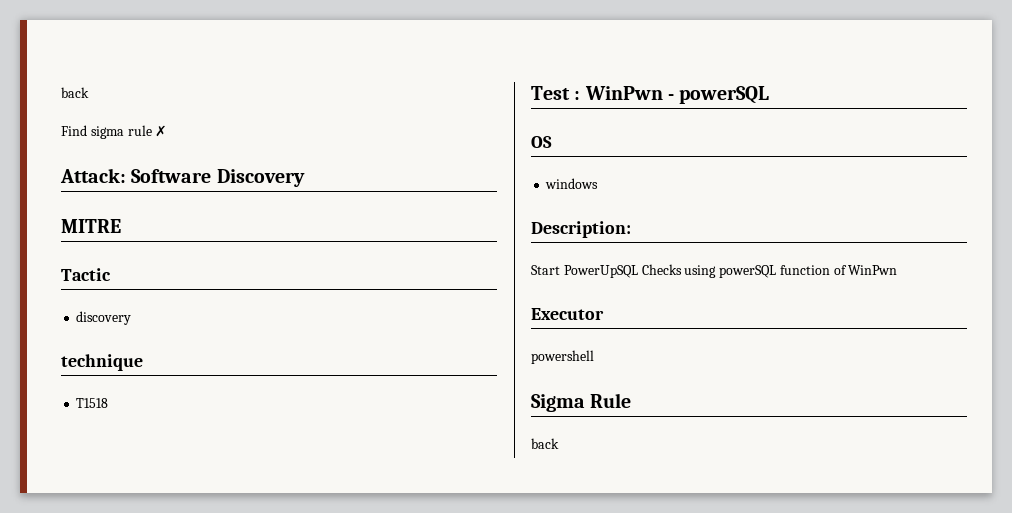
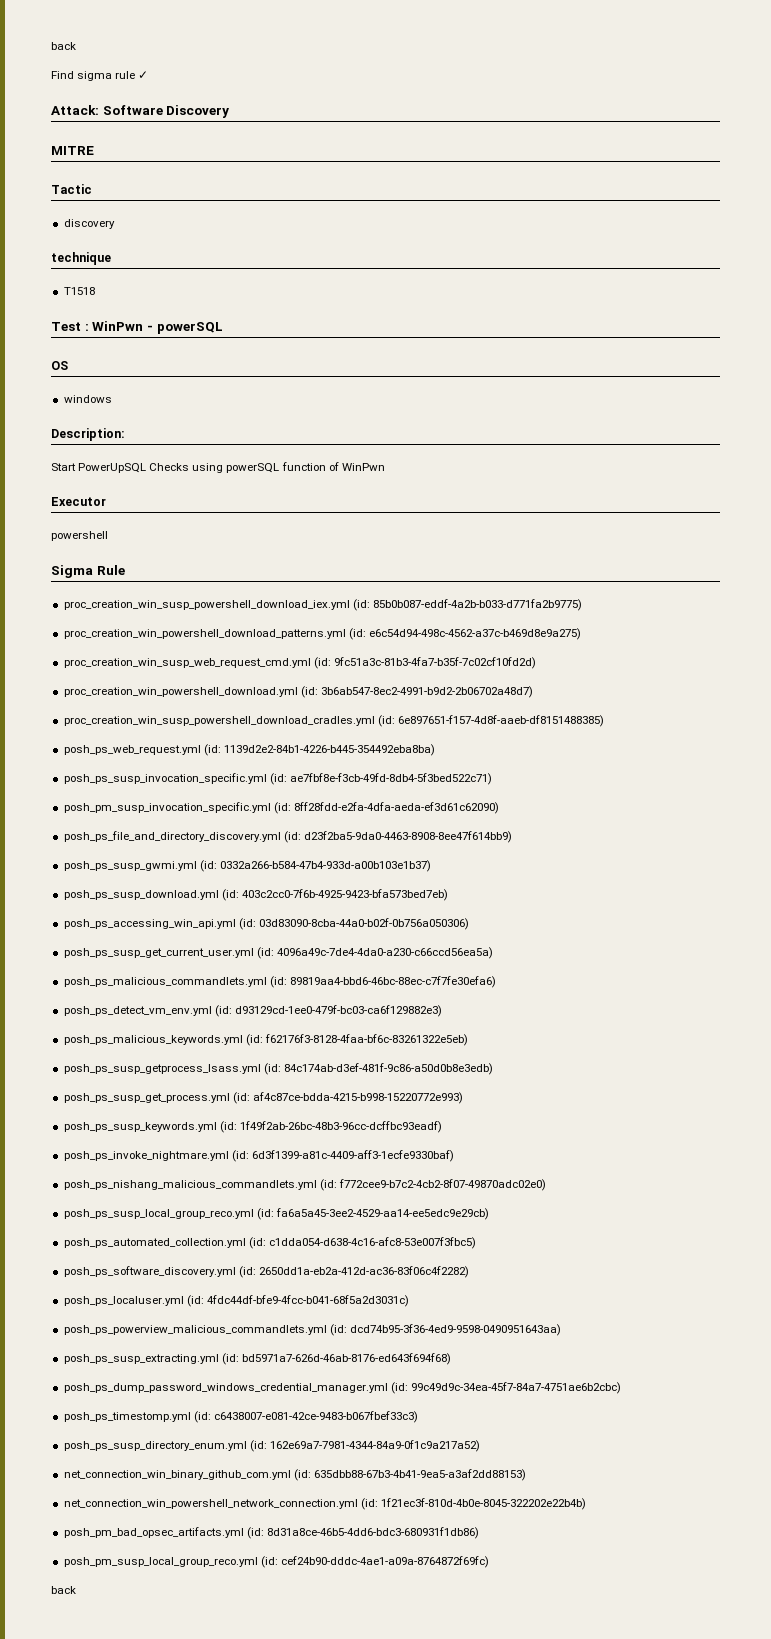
[155,125,168,137] ✗ -> [138,71,149,79] ✓
(632, 400) none -> [63,599,582,611] [63,628,581,640] [63,657,536,669] [63,686,533,698] [63,715,604,727] [63,744,435,756] [63,773,492,785] [63,802,499,814] [63,831,512,843] [63,860,431,872] [63,889,448,901] [63,918,469,930] [63,947,493,959] [63,976,496,988] [63,1005,442,1017] [63,1034,468,1046] [63,1063,493,1075] [63,1092,463,1104] [63,1121,442,1133] [63,1150,454,1162] [63,1179,546,1191] [63,1208,489,1220] [63,1237,476,1249] [63,1266,469,1278] [63,1295,409,1307] [63,1324,561,1336] [63,1353,451,1365] [63,1382,621,1394] [63,1411,418,1423] [63,1440,480,1452] [63,1469,526,1481] [63,1498,586,1510] [63,1527,479,1539] [63,1556,489,1568] // proc_creation_win_susp_powershell_download_iex.yml (id: 85b0b087-eddf-4a2b-b033-d771fa2b9775) // proc_creation_win_powershell_download_patterns.yml (id: e6c54d94-498c-4562-a37c-b469d8e9a275) // proc_creation_win_susp_web_request_cmd.yml (id: 9fc51a3c-81b3-4fa7-b35f-7c02cf10fd2d) // proc_creation_win_powershell_download.yml (id: 3b6ab547-8ec2-4991-b9d2-2b06702a48d7) // proc_creation_win_susp_powershell_download_cradles.yml (id: 6e897651-f157-4d8f-aaeb-df8151488385) // posh_ps_web_request.yml (id: 1139d2e2-84b1-4226-b445-354492eba8ba) // posh_ps_susp_invocation_specific.yml (id: ae7fbf8e-f3cb-49fd-8db4-5f3bed522c71) // posh_pm_susp_invocation_specific.yml (id: 8ff28fdd-e2fa-4dfa-aeda-ef3d61c62090) // posh_ps_file_and_directory_discovery.yml (id: d23f2ba5-9da0-4463-8908-8ee47f614bb9) // posh_ps_susp_gwmi.yml (id: 0332a266-b584-47b4-933d-a00b103e1b37) // posh_ps_susp_download.yml (id: 403c2cc0-7f6b-4925-9423-bfa573bed7eb) // posh_ps_accessing_win_api.yml (id: 03d83090-8cba-44a0-b02f-0b756a050306) // posh_ps_susp_get_current_user.yml (id: 4096a49c-7de4-4da0-a230-c66ccd56ea5a) // posh_ps_malicious_commandlets.yml (id: 89819aa4-bbd6-46bc-88ec-c7f7fe30efa6) // posh_ps_detect_vm_env.yml (id: d93129cd-1ee0-479f-bc03-ca6f129882e3) // posh_ps_malicious_keywords.yml (id: f62176f3-8128-4faa-bf6c-83261322e5eb) // posh_ps_susp_getprocess_lsass.yml (id: 84c174ab-d3ef-481f-9c86-a50d0b8e3edb) // posh_ps_susp_get_process.yml (id: af4c87ce-bdda-4215-b998-15220772e993) // posh_ps_susp_keywords.yml (id: 1f49f2ab-26bc-48b3-96cc-dcffbc93eadf) // posh_ps_invoke_nightmare.yml (id: 6d3f1399-a81c-4409-aff3-1ecfe9330baf) // posh_ps_nishang_malicious_commandlets.yml (id: f772cee9-b7c2-4cb2-8f07-49870adc02e0) // posh_ps_susp_local_group_reco.yml (id: fa6a5a45-3ee2-4529-aa14-ee5edc9e29cb) // posh_ps_automated_collection.yml (id: c1dda054-d638-4c16-afc8-53e007f3fbc5) // posh_ps_software_discovery.yml (id: 2650dd1a-eb2a-412d-ac36-83f06c4f2282) // posh_ps_localuser.yml (id: 4fdc44df-bfe9-4fcc-b041-68f5a2d3031c) // posh_ps_powerview_malicious_commandlets.yml (id: dcd74b95-3f36-4ed9-9598-0490951643aa) // posh_ps_susp_extracting.yml (id: bd5971a7-626d-46ab-8176-ed643f694f68) // posh_ps_dump_password_windows_credential_manager.yml (id: 99c49d9c-34ea-45f7-84a7-4751ae6b2cbc) // posh_ps_timestomp.yml (id: c6438007-e081-42ce-9483-b067fbef33c3) // posh_ps_susp_directory_enum.yml (id: 162e69a7-7981-4344-84a9-0f1c9a217a52) // net_connection_win_binary_github_com.yml (id: 635dbb88-67b3-4b41-9ea5-a3af2dd88153) // net_connection_win_powershell_network_connection.yml (id: 1f21ec3f-810d-4b0e-8045-322202e22b4b) // posh_pm_bad_opsec_artifacts.yml (id: 8d31a8ce-46b5-4dd6-bdc3-680931f1db86) // posh_pm_susp_local_group_reco.yml (id: cef24b90-dddc-4ae1-a09a-8764872f69fc)

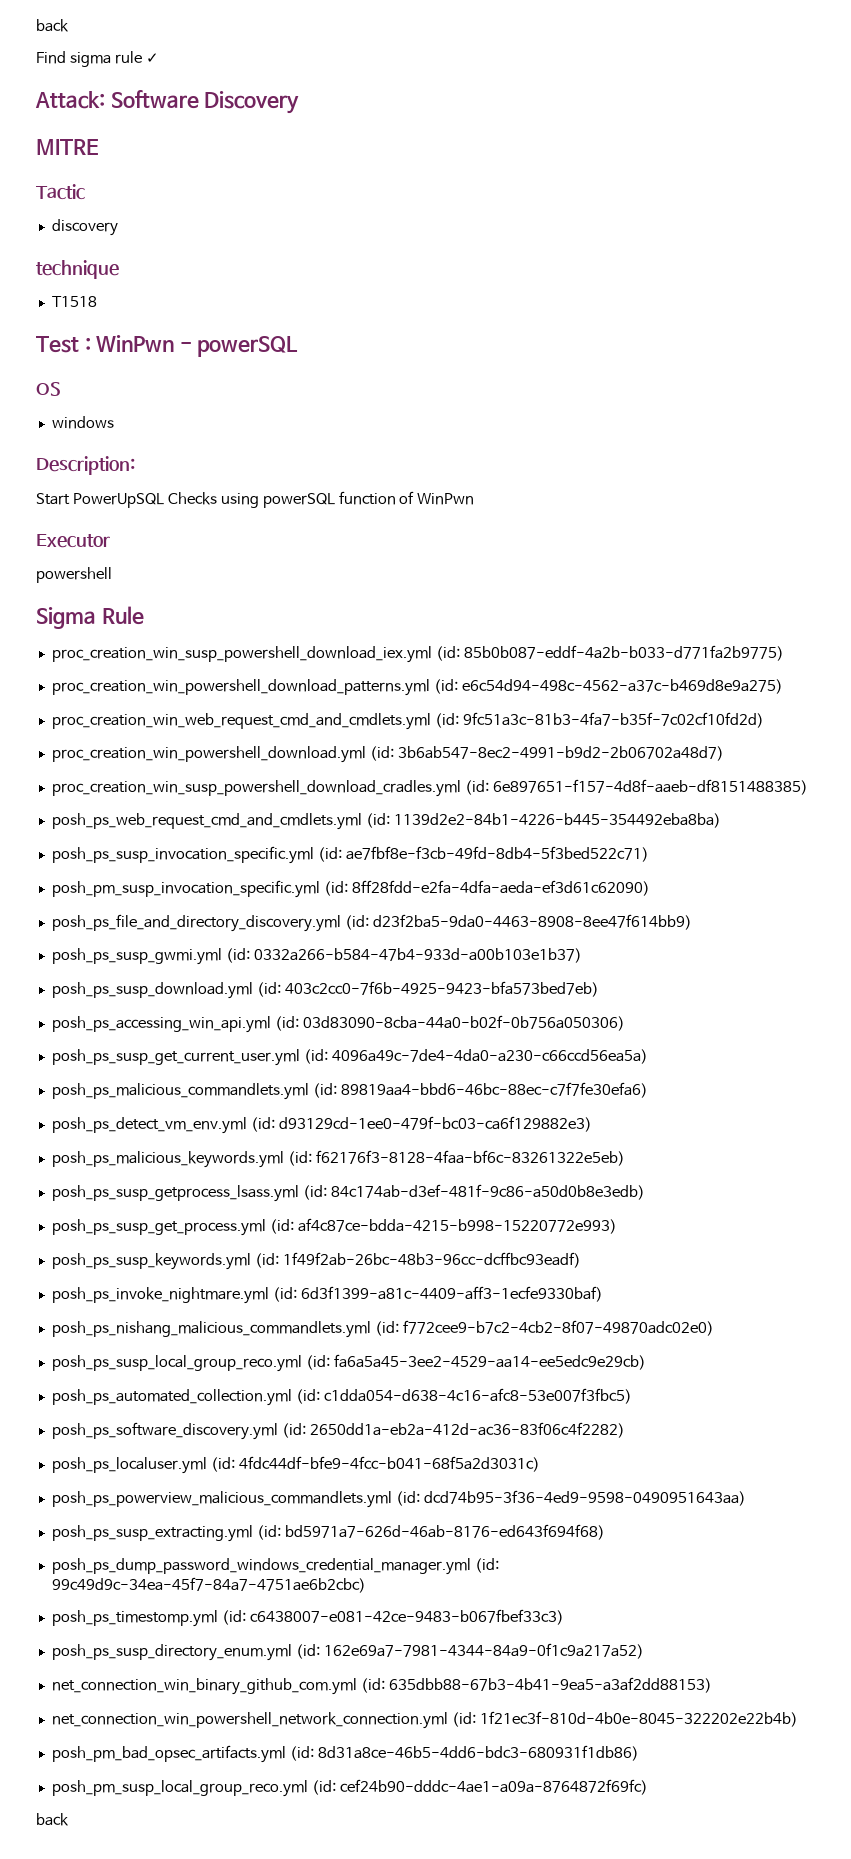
[63,658,311,668] proc_creation_win_susp_web_request_cmd.yml -> [51,713,431,730] proc_creation_win_web_request_cmd_and_cmdlets.yml
[63,745,201,755] posh_ps_web_request.yml -> [51,813,362,830] posh_ps_web_request_cmd_and_cmdlets.yml

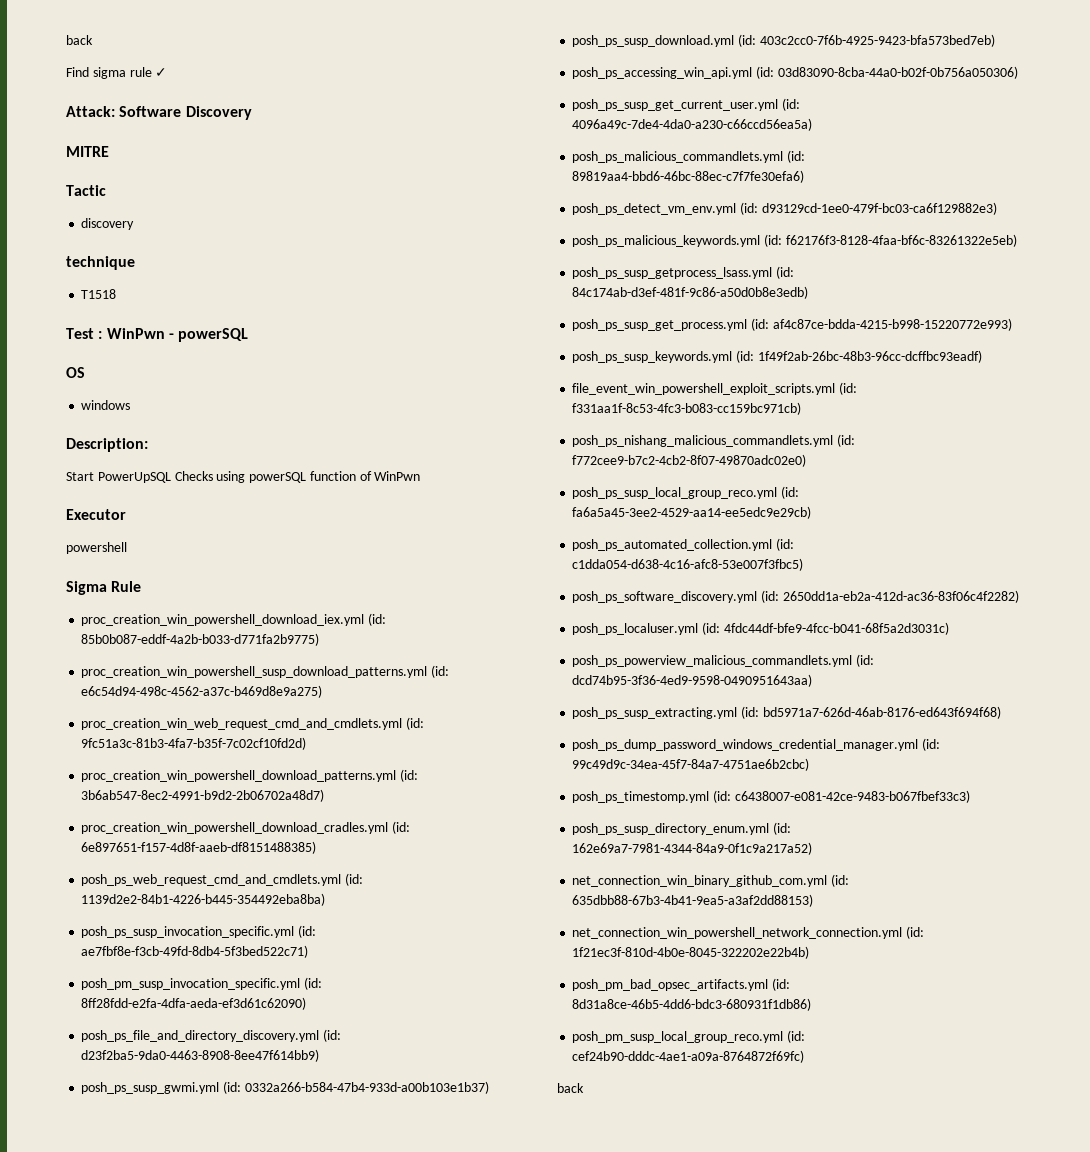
[51,646,432,663] proc_creation_win_susp_powershell_download_iex.yml -> [81,614,365,626] proc_creation_win_powershell_download_iex.yml
[51,679,430,696] proc_creation_win_powershell_download_patterns.yml -> [81,666,428,678] proc_creation_win_powershell_susp_download_patterns.yml
[51,746,366,763] proc_creation_win_powershell_download.yml -> [81,770,397,782] proc_creation_win_powershell_download_patterns.yml
[51,780,461,797] proc_creation_win_susp_powershell_download_cradles.yml -> [81,822,389,834] proc_creation_win_powershell_download_cradles.yml
[51,1286,603,1304] posh_ps_invoke_nightmare.yml (id: 6d3f1399-a81c-4409-aff3-1ecfe9330baf) -> [572,382,858,395] [572,402,802,415] file_event_win_powershell_exploit_scripts.yml (id: f331aa1f-8c53-4fc3-b083-cc159bc971cb)

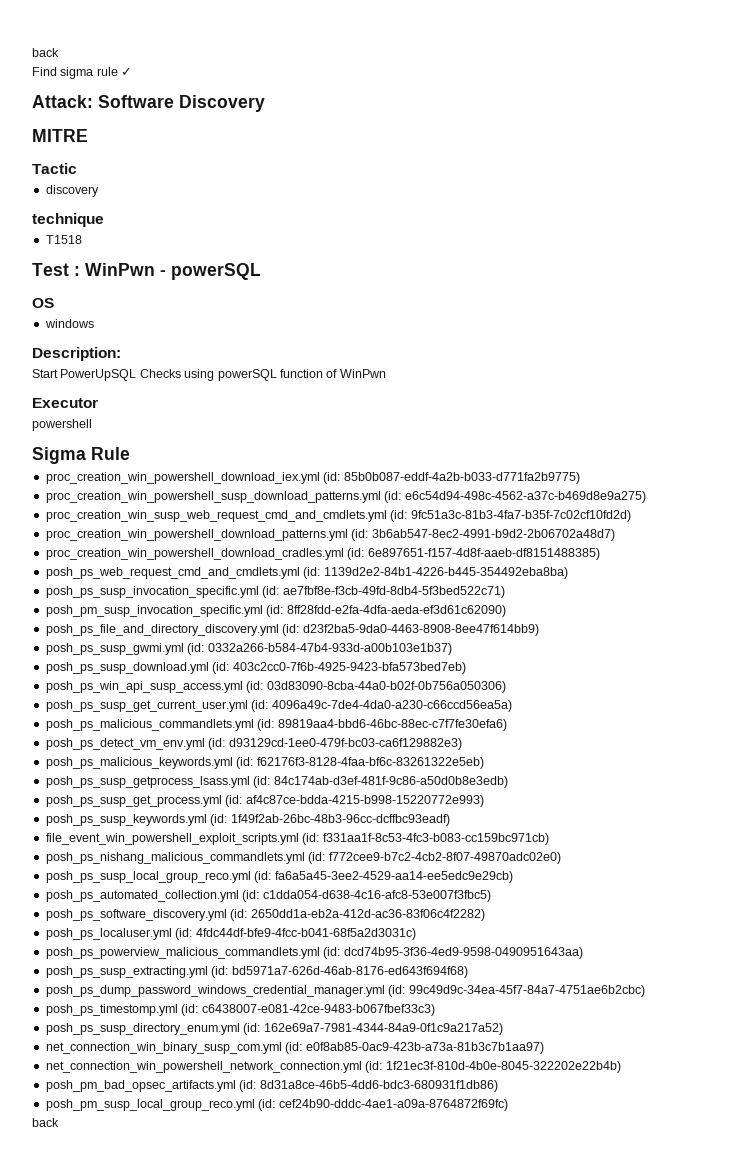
[81,718,403,730] proc_creation_win_web_request_cmd_and_cmdlets.yml -> [45,510,387,522] proc_creation_win_susp_web_request_cmd_and_cmdlets.yml
[572,67,753,79] posh_ps_accessing_win_api.yml -> [45,681,243,693] posh_ps_win_api_susp_access.yml
[572,874,850,887] [572,894,814,907] net_connection_win_binary_github_com.yml (id: 635dbb88-67b3-4b41-9ea5-a3af2dd88153) -> [45,1042,544,1054] net_connection_win_binary_susp_com.yml (id: e0f8ab85-0ac9-423b-a73a-81b3c7b1aa97)

